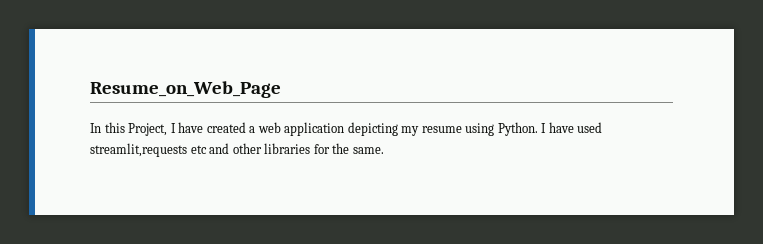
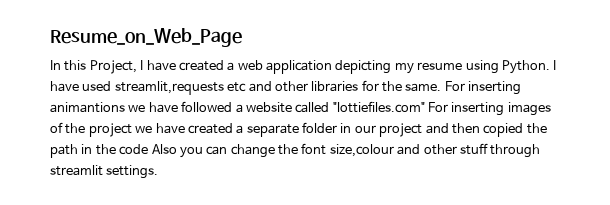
(384, 150) none -> [444,81,522,95] [50,101,551,116] [50,122,547,137] [50,143,541,158] [50,165,159,179] For inserting animantions we have followed a website called "lottiefiles.com" For inserting images of the project we have created a separate folder in our project and then copied the path in the code Also you can change the font size,colour and other stuff through streamlit settings.

